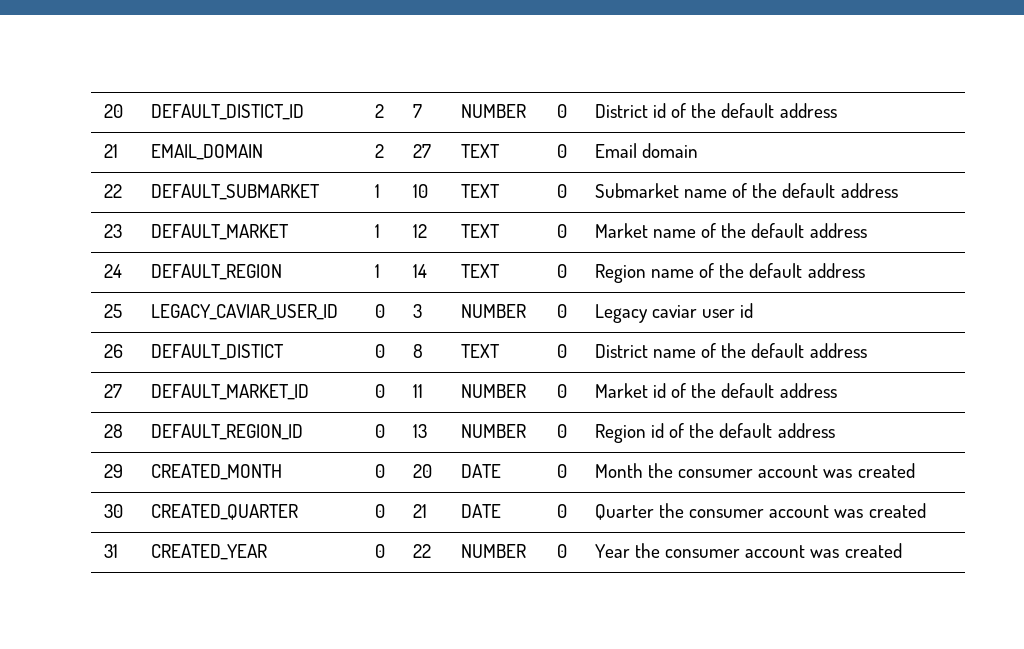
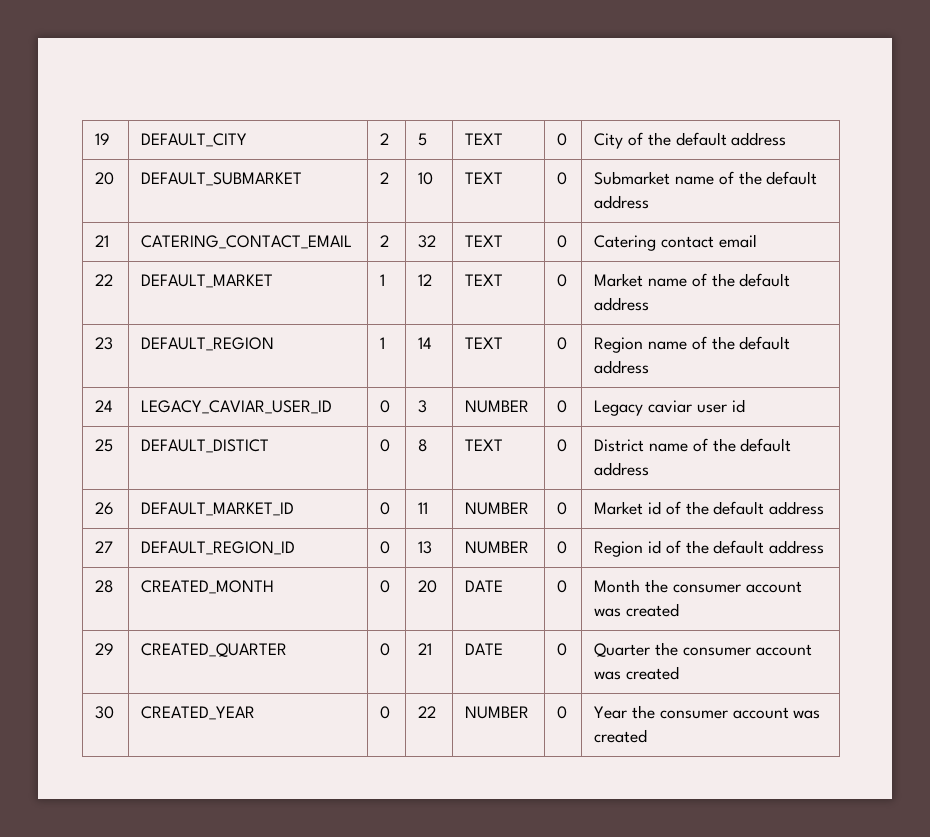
[103,104,123,118] [150,104,304,120] [374,104,384,118] [412,104,422,118] [460,104,526,118] [556,104,567,118] [594,103,837,118] [103,144,118,158] [150,144,263,160] [374,144,384,158] [412,144,431,158] [460,144,500,158] [556,144,567,158] [594,143,699,158] [103,184,122,198] 20 | DEFAULT_DISTICT_ID | 2 | 7 | NUMBER | 0 | District id of the default address // 21 | EMAIL_DOMAIN | 2 | 27 | TEXT | 0 | Email domain // 22 -> [95,133,111,145] [141,133,248,147] [380,133,390,145] [418,133,428,146] [465,133,504,145] [557,133,568,146] [594,132,787,149] [95,172,115,185] 19 | DEFAULT_CITY | 2 | 5 | TEXT | 0 | City of the default address // 20
[374,184,380,198] 1 -> [380,172,390,184] 2
[103,224,122,238] 23 -> [95,235,110,247] [141,235,353,249] [380,235,390,247] [418,235,437,248] [465,235,504,247] [557,235,568,248] [594,234,757,251] [95,274,114,286] 21 | CATERING_CONTACT_EMAIL | 2 | 32 | TEXT | 0 | Catering contact email // 22
[103,264,122,278] 24 -> [95,337,114,350] 23
[103,304,122,318] 25 -> [95,400,114,412] 24
[103,344,123,358] 26 -> [95,439,114,452] 25
[103,384,122,398] 27 -> [95,502,115,515] 26
[103,424,123,438] 28 -> [95,541,114,553] 27
[103,464,123,478] 29 -> [95,580,115,593] 28
[103,504,123,518] 30 -> [95,643,115,655] 29
[103,544,118,558] 31 -> [95,706,115,719] 30

